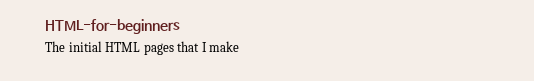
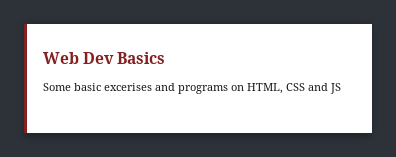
[45,19,180,34] [45,41,240,55] HTML-for-beginners // The initial HTML pages that I make -> [43,52,166,64] [43,83,341,94] Web Dev Basics // Some basic excerises and programs on HTML, CSS and JS

